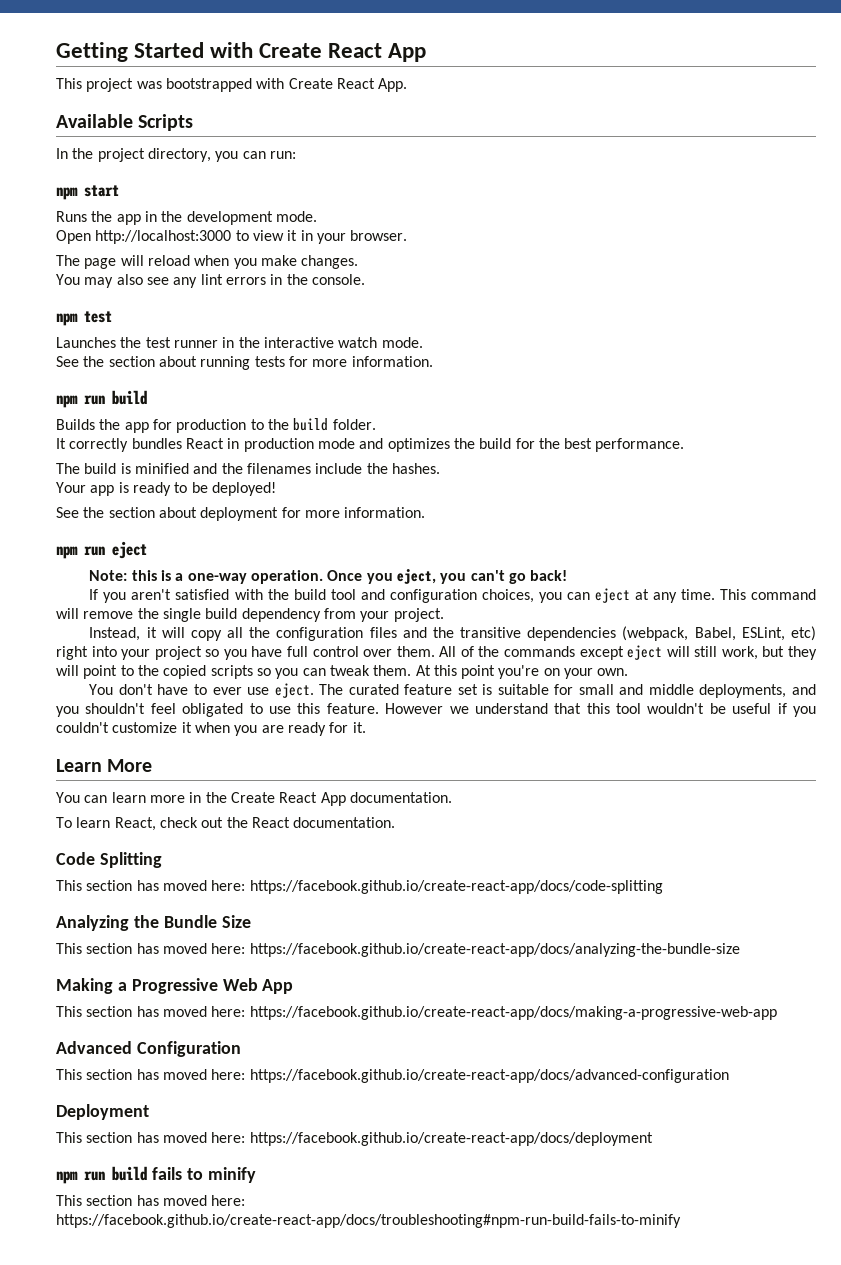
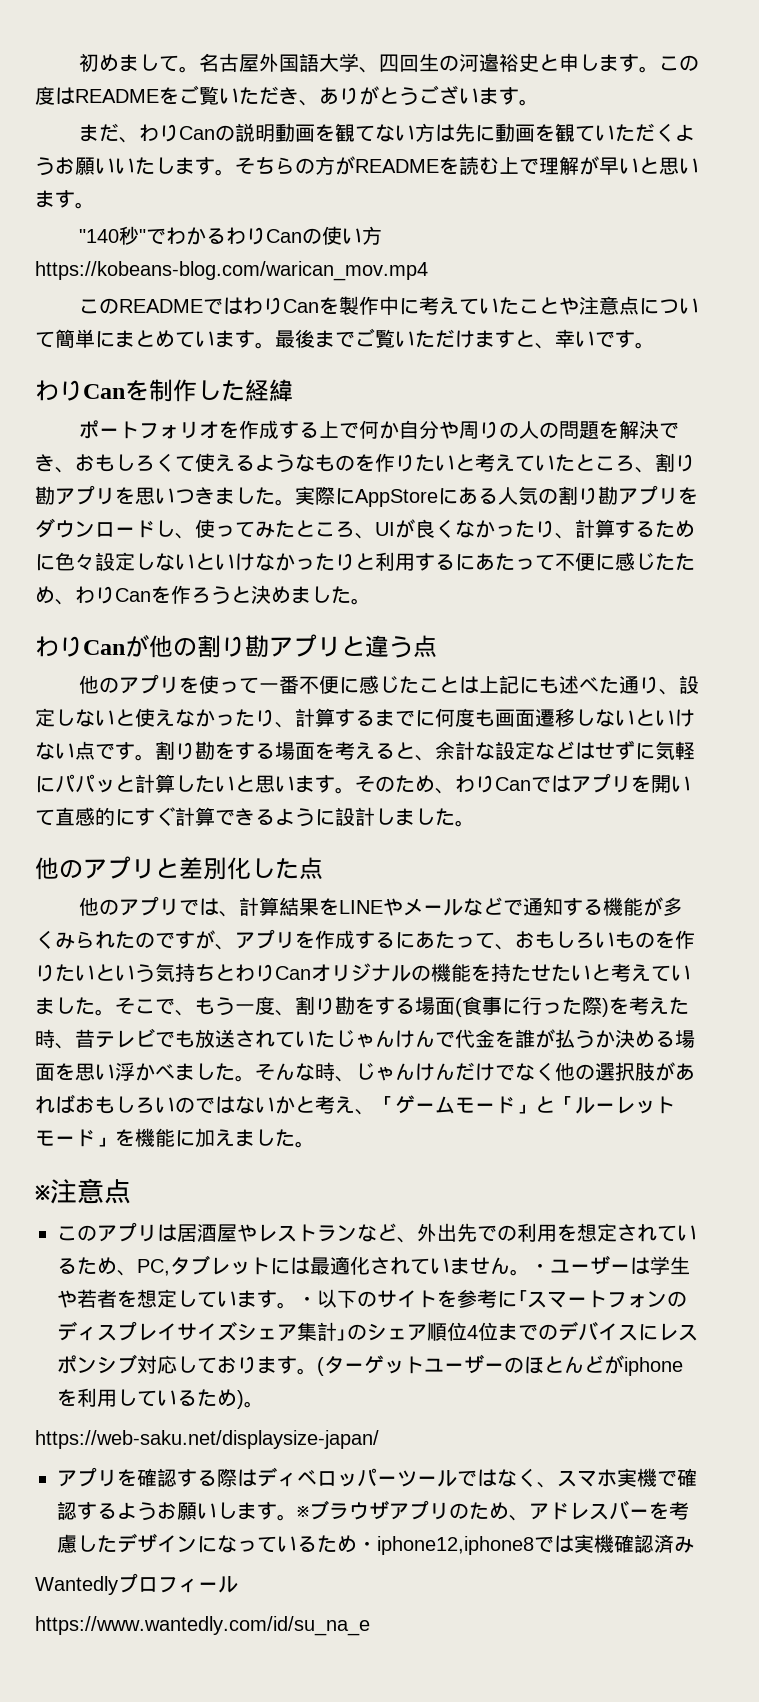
[56,42,427,62] [56,78,408,92] [56,114,194,131] [56,148,296,162] [56,185,119,200] [56,211,317,225] [56,230,408,244] [56,255,359,269] [56,274,365,288] [56,311,112,326] [56,337,423,348] [56,356,433,370] [56,390,147,408] [56,418,376,433] [56,438,685,452] [56,463,440,474] [56,482,276,496] [56,507,426,521] [56,541,147,559] [89,569,568,584] [89,588,817,603] [56,608,444,622] [89,626,816,641] [56,645,817,660] [56,665,629,679] [89,683,817,698] [56,703,817,717] [56,722,366,736] [56,759,153,772] [56,792,452,806] [56,817,396,831] [56,852,162,868] [56,880,663,894] [56,915,251,931] [56,943,740,957] [56,978,294,994] [56,1006,777,1020] [56,1041,241,1057] [56,1069,729,1083] [56,1104,149,1120] [56,1132,653,1146] [56,1166,256,1184] [56,1195,246,1206] [56,1214,681,1228] Getting Started with Create React App // This project was bootstrapped with Create React App. // Available Scripts // In the project directory, you can run: // npm start // Runs the app in the development mode. // Open http://localhost:3000 to view it in your browser. // The page will reload when you make changes. // You may also see any lint errors in the console. // npm test // Launches the test runner in the interactive watch mode. // See the section about running tests for more information. // npm run build // Builds the app for production to the build folder. // It correctly bundles React in production mode and optimizes the build for the best performance. // The build is minified and the filenames include the hashes. // Your app is ready to be deployed! // See the section about deployment for more information. // npm run eject // Note: this is a one-way operation. Once you eject, you can't go back! // If you aren't satisfied with the build tool and configuration choices, you can eject at any time. This command will remove the single build dependency from your project. // Instead, it will copy all the configuration files and the transitive dependencies (webpack, Babel, ESLint, etc) right into your project so you have full control over them. All of the commands except eject will still work, but they will point to the copied scripts so you can tweak them. At this point you're on your own. // You don't have to ever use eject. The curated feature set is suitable for small and middle deployments, and you shouldn't feel obligated to use this feature. However we understand that this tool wouldn't be useful if you couldn't customize it when you are ready for it. // Learn More // You can learn more in the Create React App documentation. // To learn React, check out the React documentation. // Code Splitting // This section has moved here: https://facebook.github.io/create-react-app/docs/code-splitting // Analyzing the Bundle Size // This section has moved here: https://facebook.github.io/create-react-app/docs/analyzing-the-bundle-size // Making a Progressive Web App // This section has moved here: https://facebook.github.io/create-react-app/docs/making-a-progressive-web-app // Advanced Configuration // This section has moved here: https://facebook.github.io/create-react-app/docs/advanced-configuration // Deployment // This section has moved here: https://facebook.github.io/create-react-app/docs/deployment // npm run build fails to minify // This section has moved here: https://facebook.github.io/create-react-app/docs/troubleshooting#npm-run-build-fails-to-minify -> [79,53,700,73] [35,85,539,106] [79,123,696,143] [35,156,699,176] [35,190,95,209] [79,226,383,245] [35,261,428,281] [79,296,700,315] [35,328,655,349] [35,379,293,402] [79,420,680,439] [35,453,695,473] [35,485,698,507] [35,518,695,539] [35,552,695,571] [35,585,371,605] [35,634,437,658] [79,674,700,695] [35,708,695,728] [35,740,695,761] [35,773,691,794] [35,807,475,827] [35,856,323,880] [79,896,684,917] [35,929,695,950] [35,963,691,983] [35,996,689,1017] [35,1028,695,1049] [35,1062,695,1082] [35,1094,675,1115] [35,1128,315,1148] [35,1178,131,1204] [57,1222,697,1243] [57,1255,690,1276] [57,1289,687,1309] [57,1321,698,1341] [57,1354,683,1376] [57,1388,264,1409] [35,1430,379,1449] [57,1467,697,1488] [57,1500,689,1521] [57,1533,694,1555] [35,1573,238,1595] [35,1616,370,1636] 初めまして。名古屋外国語大学、四回生の河邉裕史と申します。この度はREADMEをご覧いただき、ありがとうございます。 // まだ、わりCanの説明動画を観てない方は先に動画を観ていただくようお願いいたします。そちらの方がREADMEを読む上で理解が早いと思います。 // "140秒"でわかるわりCanの使い方https://kobeans-blog.com/warican_mov.mp4 // このREADMEではわりCanを製作中に考えていたことや注意点について簡単にまとめています。最後までご覧いただけますと、幸いです。 // わりCanを制作した経緯 // ポートフォリオを作成する上で何か自分や周りの人の問題を解決でき、おもしろくて使えるようなものを作りたいと考えていたところ、割り勘アプリを思いつきました。実際にAppStoreにある人気の割り勘アプリをダウンロードし、使ってみたところ、UIが良くなかったり、計算するために色々設定しないといけなかったりと利用するにあたって不便に感じたため、わりCanを作ろうと決めました。 // わりCanが他の割り勘アプリと違う点 // 他のアプリを使って一番不便に感じたことは上記にも述べた通り、設定しないと使えなかったり、計算するまでに何度も画面遷移しないといけない点です。割り勘をする場面を考えると、余計な設定などはせずに気軽にパパッと計算したいと思います。そのため、わりCanではアプリを開いて直感的にすぐ計算できるように設計しました。 // 他のアプリと差別化した点 // 他のアプリでは、計算結果をLINEやメールなどで通知する機能が多くみられたのですが、アプリを作成するにあたって、おもしろいものを作りたいという気持ちとわりCanオリジナルの機能を持たせたいと考えていました。そこで、もう一度、割り勘をする場面(食事に行った際)を考えた時、昔テレビでも放送されていたじゃんけんで代金を誰が払うか決める場面を思い浮かべました。そんな時、じゃんけんだけでなく他の選択肢があればおもしろいのではないかと考え、「ゲームモード」と「ルーレットモード」を機能に加えました。 // ※注意点 // このアプリは居酒屋やレストランなど、外出先での利用を想定されているため、PC,タブレットには最適化されていません。・ユーザーは学生や若者を想定しています。・以下のサイトを参考に｢スマートフォンのディスプレイサイズシェア集計｣のシェア順位4位までのデバイスにレスポンシブ対応しております。(ターゲットユーザーのほとんどがiphoneを利用しているため)。 // https://web-saku.net/displaysize-japan/ // アプリを確認する際はディベロッパーツールではなく、スマホ実機で確認するようお願いします。※ブラウザアプリのため、アドレスバーを考慮したデザインになっているため・iphone12,iphone8では実機確認済み // Wantedlyプロフィール // https://www.wantedly.com/id/su_na_e

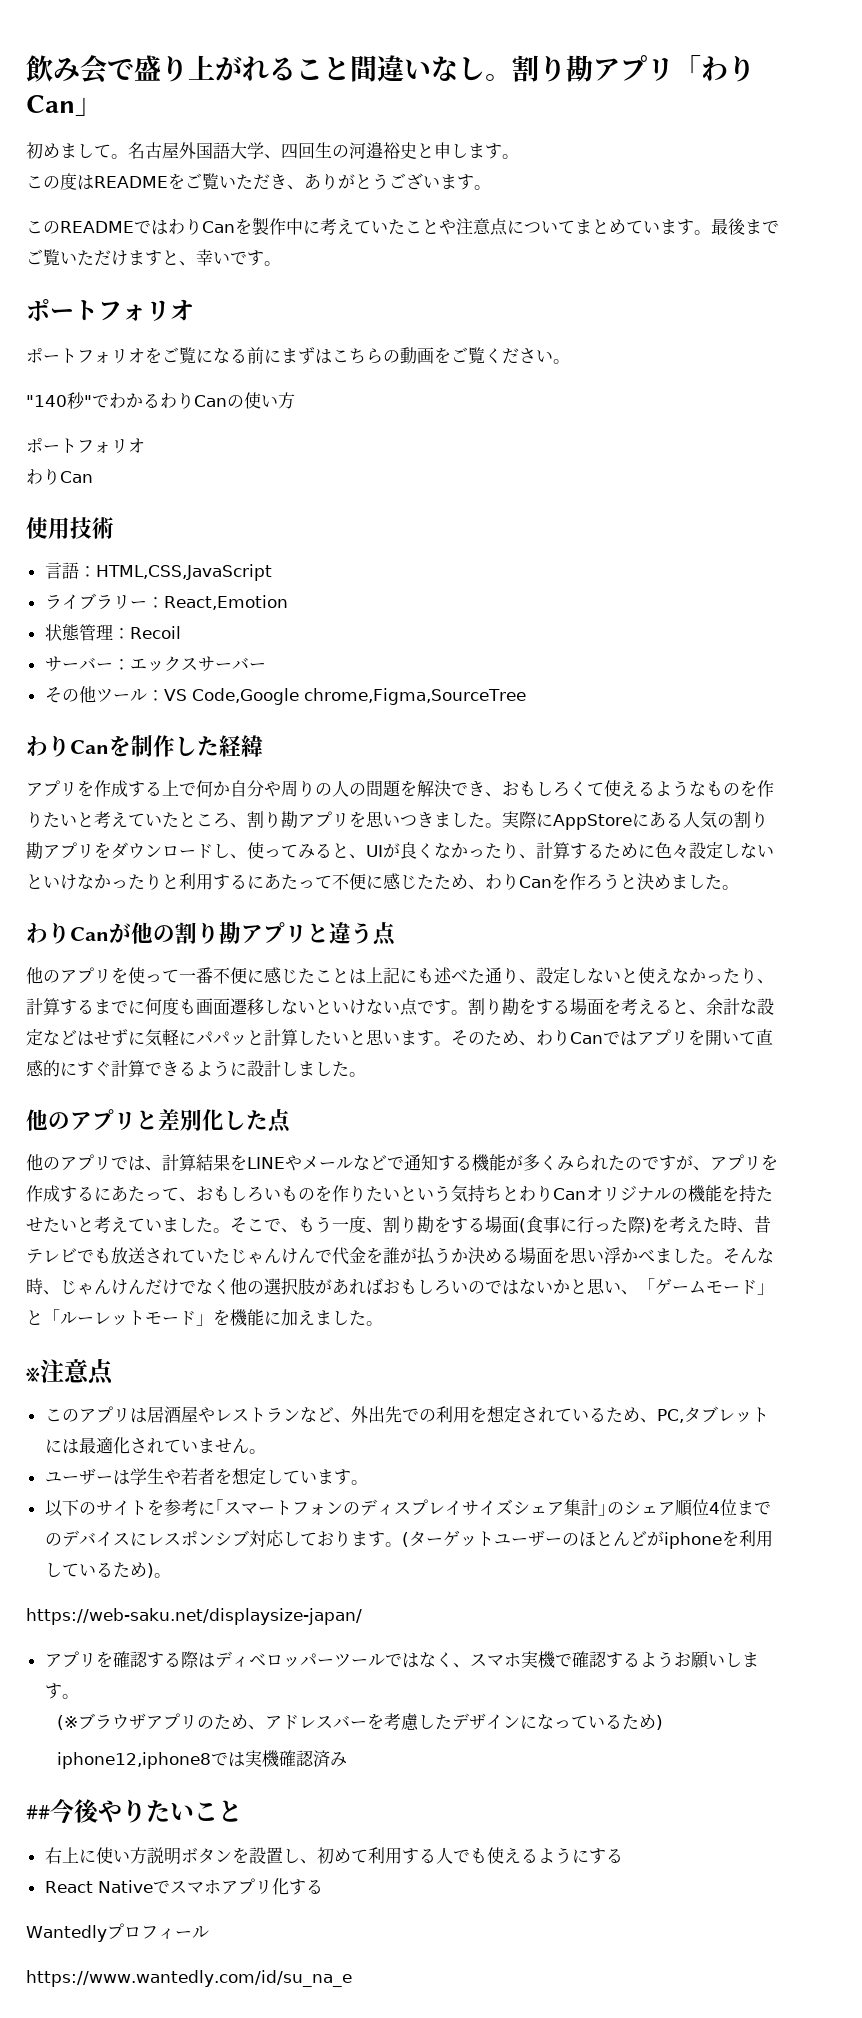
(79, 62) none -> [26,55,755,84] [26,95,102,116] 飲み会で盛り上がれること間違いなし。割り勘アプリ「わりCan」 //
(660, 69) none -> (519, 156) //
[79,123,696,143] [35,156,699,176] [35,190,95,209] [79,226,383,245] [35,261,428,281] // まだ、わりCanの説明動画を観てない方は先に動画を観ていただくようお願いいたします。そちらの方がREADMEを読む上で理解が早いと思います。 // "140秒"でわかるわりCanの使い方https://kobeans-blog.com/warican_mov.mp4 -> (491, 187) none
[55,329,115,348] 簡単に -> (575, 227) none
(655, 345) none -> [26,299,194,321] [26,347,570,364] [26,392,295,409] [26,438,145,454] [26,468,93,485] [26,517,114,539] [44,562,272,581] [44,593,288,610] [44,624,181,641] [44,656,266,672] [44,686,526,705] // ポートフォリオ // ポートフォリオをご覧になる前にまずはこちらの動画をご覧ください。 // "140秒"でわかるわりCanの使い方 // ポートフォリオ // わりCan // 使用技術 // 言語：HTML,CSS,JavaScript // ライブラリー：React,Emotion // 状態管理：Recoil // サーバー：エックスサーバー // その他ツール：VS Code,Google chrome,Figma,SourceTree
[79,420,220,439] ポートフォリオ -> [26,780,77,797] アプリ
[275,520,355,538] たところ -> [315,843,349,858] ると
[315,1095,355,1114] 考え -> [587,1278,621,1295] 思い
[530,1263,550,1273] ・ -> (266, 1451) //
[297,1296,317,1306] ・ -> (368, 1482) //
[297,1506,309,1518] ※ -> [57,1715,79,1730] // (※
[357,1541,377,1551] ・ -> [656,1715,664,1730] ) //
(694, 1544) none -> [26,1799,242,1824] [44,1847,623,1865] [44,1878,323,1895] // ##今後やりたいこと // 右上に使い方説明ボタンを設置し、初めて利用する人でも使えるようにする // React Nativeでスマホアプリ化する

